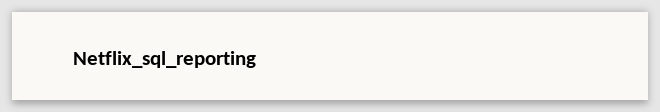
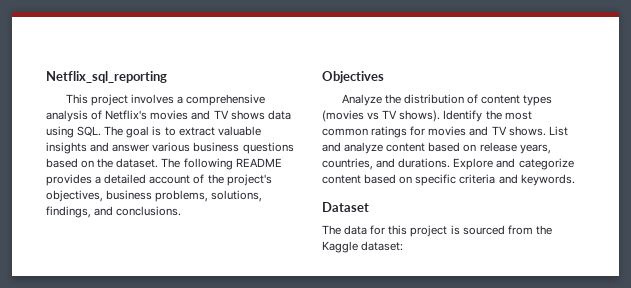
(256, 59) none -> [65,94,265,106] [46,110,291,122] [46,126,261,138] [46,142,294,154] [46,158,282,170] [46,174,272,186] [46,190,263,202] [46,206,182,218] [322,71,384,83] [341,94,553,106] [322,110,532,122] [322,126,568,138] [322,142,551,154] [322,158,574,170] [322,174,575,186] [322,202,369,212] [322,225,552,237] [322,241,404,253] // This project involves a comprehensive analysis of Netflix's movies and TV shows data using SQL. The goal is to extract valuable insights and answer various business questions based on the dataset. The following README provides a detailed account of the project's objectives, business problems, solutions, findings, and conclusions. // Objectives // Analyze the distribution of content types (movies vs TV shows). Identify the most common ratings for movies and TV shows. List and analyze content based on release years, countries, and durations. Explore and categorize content based on specific criteria and keywords. // Dataset // The data for this project is sourced from the Kaggle dataset:

